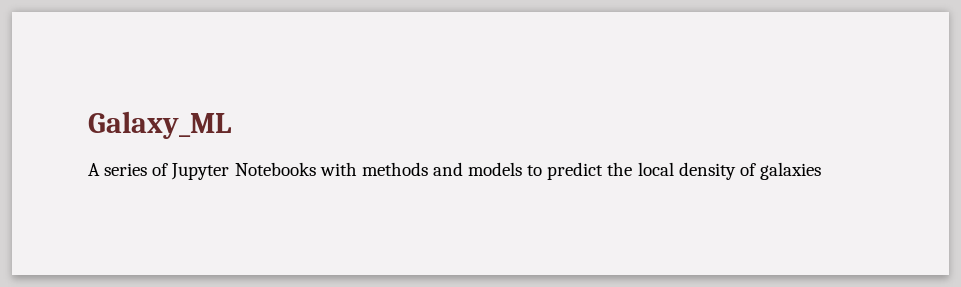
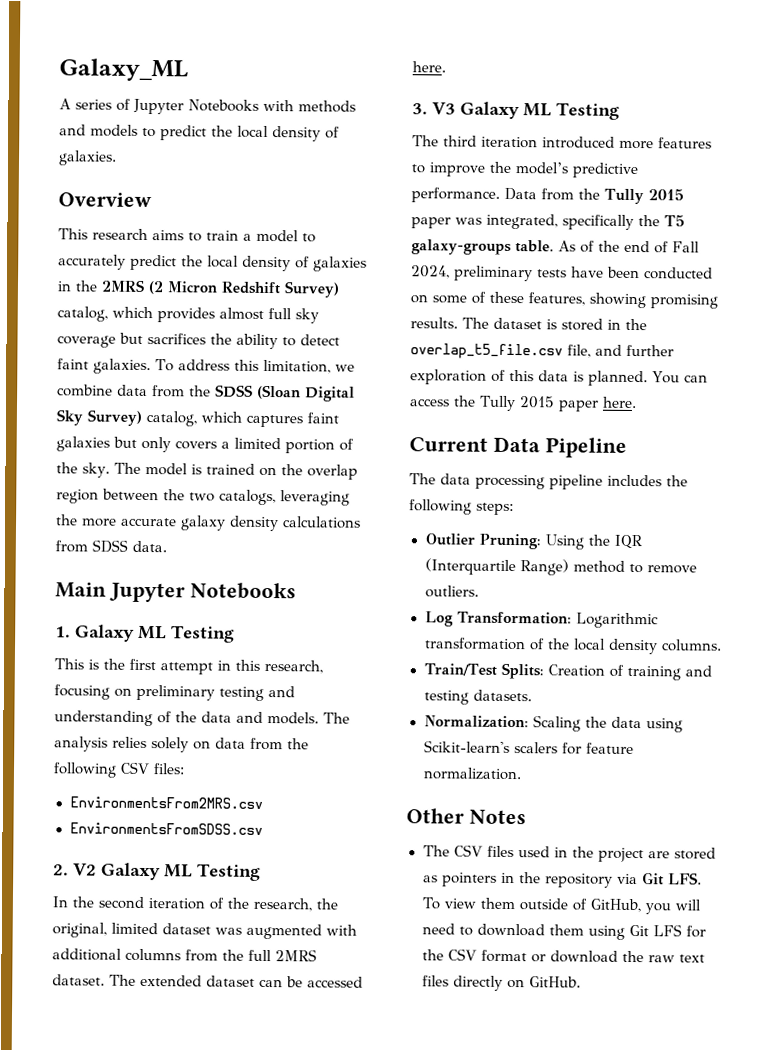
[759,162,821,180] galaxies -> [58,150,117,166] [58,192,152,208] [58,228,316,243] [58,254,367,272] [57,279,340,298] [57,306,319,324] [57,332,340,350] [57,358,355,375] [57,384,355,402] [56,409,339,428] [56,436,354,454] [56,462,358,480] [56,488,350,506] [56,514,361,532] [55,539,167,553] [55,582,296,603] [55,624,235,643] [54,658,323,675] [54,684,295,701] [54,710,350,727] [54,736,309,753] [53,761,185,778] [69,796,263,809] [69,822,263,835] [53,862,261,881] [52,896,338,912] [52,922,357,940] [52,948,317,962] [52,974,363,988] [412,61,446,73] [412,101,620,120] [412,135,712,150] [411,161,639,179] [411,187,684,205] [411,213,685,230] [411,239,700,255] [411,265,713,282] [410,291,718,309] [410,317,647,331] [410,343,674,360] [410,369,708,387] [410,395,637,412] [409,436,627,458] [409,473,688,490] [409,499,514,516] [424,533,642,550] [424,558,697,576] [424,585,479,598] [424,611,660,629] [424,637,722,655] [423,662,713,681] [423,689,532,705] [423,715,683,733] [423,740,634,755] [422,767,522,781] [406,808,526,825] [422,844,716,863] [422,872,702,888] [421,897,702,915] [421,923,706,940] [421,948,705,963] [421,975,581,991] galaxies. // Overview // This research aims to train a model to accurately predict the local density of galaxies in the 2MRS (2 Micron Redshift Survey) catalog, which provides almost full sky coverage but sacrifices the ability to detect faint galaxies. To address this limitation, we combine data from the SDSS (Sloan Digital Sky Survey) catalog, which captures faint galaxies but only covers a limited portion of the sky. The model is trained on the overlap region between the two catalogs, leveraging the more accurate galaxy density calculations from SDSS data. // Main Jupyter Notebooks // 1. Galaxy ML Testing // This is the first attempt in this research, focusing on preliminary testing and understanding of the data and models. The analysis relies solely on data from the following CSV files: // EnvironmentsFrom2MRS.csv // EnvironmentsFromSDSS.csv // 2. V2 Galaxy ML Testing // In the second iteration of the research, the original, limited dataset was augmented with additional columns from the full 2MRS dataset. The extended dataset can be accessed here. // 3. V3 Galaxy ML Testing // The third iteration introduced more features to improve the model’s predictive performance. Data from the Tully 2015 paper was integrated, specifically the T5 galaxy-groups table. As of the end of Fall 2024, preliminary tests have been conducted on some of these features, showing promising results. The dataset is stored in the overlap_t5_file.csv file, and further exploration of this data is planned. You can access the Tully 2015 paper here. // Current Data Pipeline // The data processing pipeline includes the following steps: // Outlier Pruning: Using the IQR (Interquartile Range) method to remove outliers. // Log Transformation: Logarithmic transformation of the local density columns. // Train/Test Splits: Creation of training and testing datasets. // Normalization: Scaling the data using Scikit-learn's scalers for feature normalization. // Other Notes // The CSV files used in the project are stored as pointers in the repository via Git LFS. To view them outside of GitHub, you will need to download them using Git LFS for the CSV format or download the raw text files directly on GitHub.

